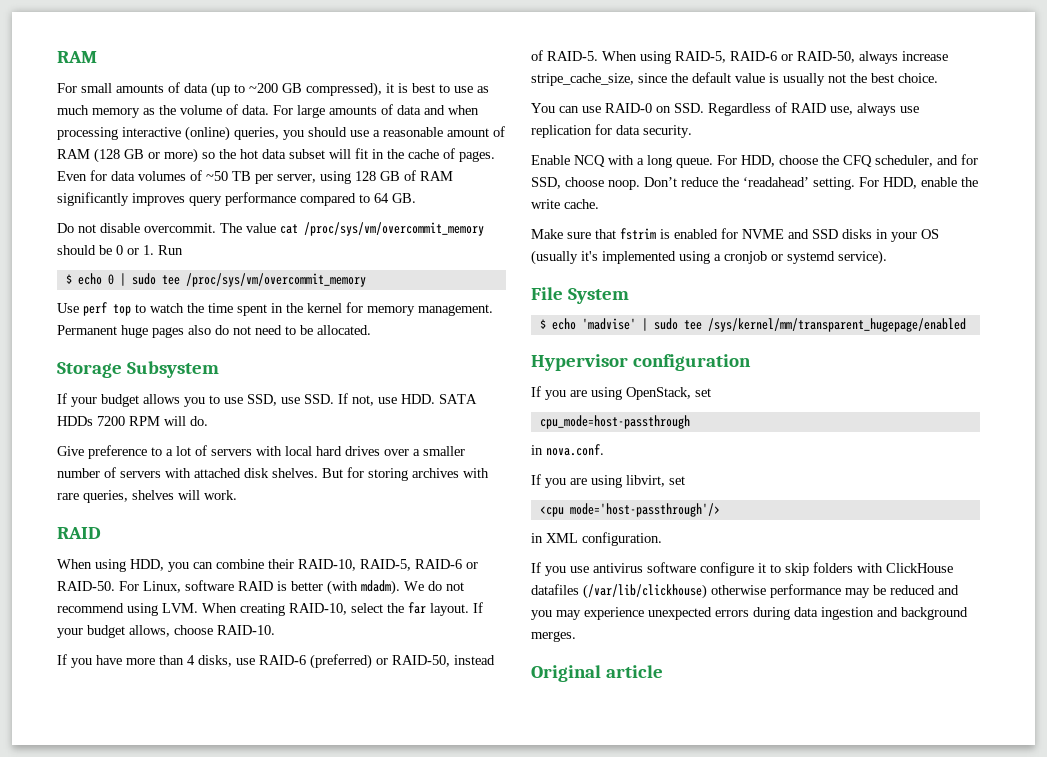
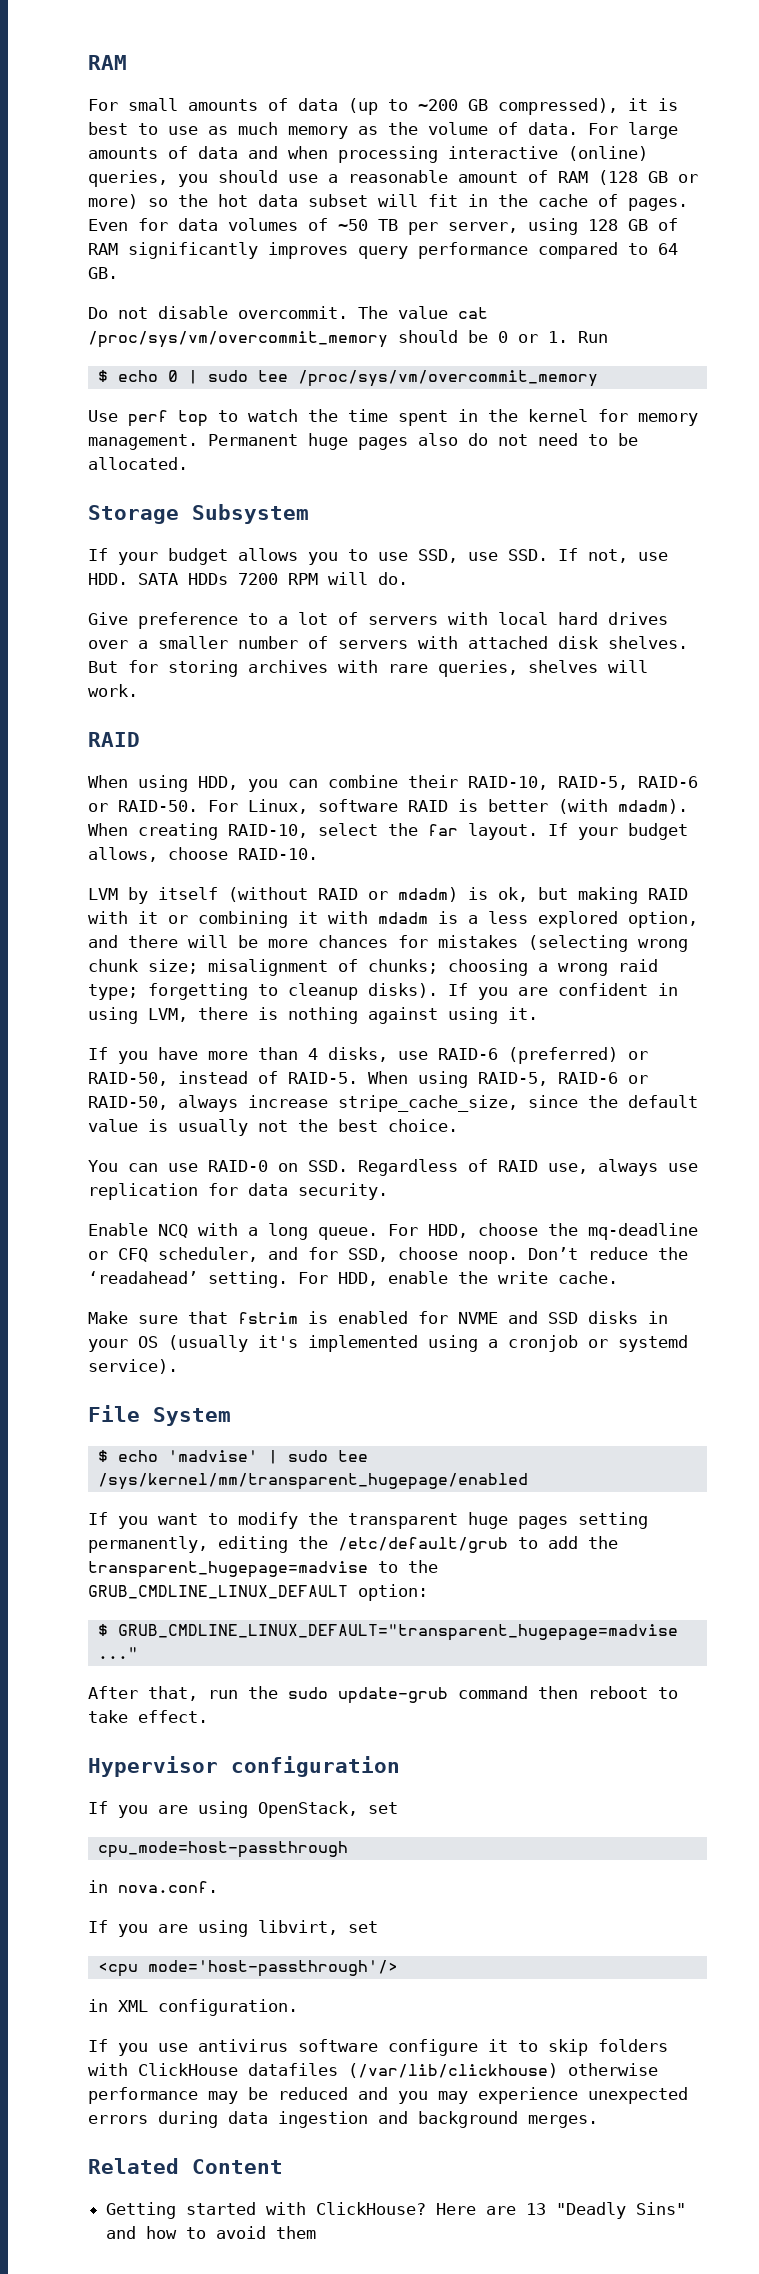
[404,581,464,591] [57,603,198,616] We do not recommend using LVM. -> (688, 806) none
(275, 630) none -> [88,887,688,904] [88,911,698,928] [88,935,688,952] [88,959,658,976] [88,983,678,1000] [88,1007,538,1024] // LVM by itself (without RAID or mdadm) is ok, but making RAID with it or combining it with mdadm is a less explored option, and there will be more chances for mistakes (selecting wrong chunk size; misalignment of chunks; choosing a wrong raid type; forgetting to cleanup disks). If you are confident in using LVM, there is nothing against using it.
(839, 160) none -> [588,1223,698,1240] [88,1251,108,1260] mq-deadline or
(966, 325) none -> [88,1512,648,1529] [88,1536,618,1553] [88,1560,438,1578] [88,1584,428,1601] [97,1624,678,1641] [97,1647,138,1659] [88,1686,678,1704] [88,1710,208,1723] // If you want to modify the transparent huge pages setting permanently, editing the /etc/default/grub to add the transparent_hugepage=madvise to the GRUB_CMDLINE_LINUX_DEFAULT option: // $ GRUB_CMDLINE_LINUX_DEFAULT="transparent_hugepage=madvise ..." // After that, run the sudo update-grub command then reboot to take effect.
[531,665,663,682] Original article -> [88,2158,283,2174] [106,2202,687,2219] [106,2226,317,2239] Related Content // Getting started with ClickHouse? Here are 13 "Deadly Sins" and how to avoid them

